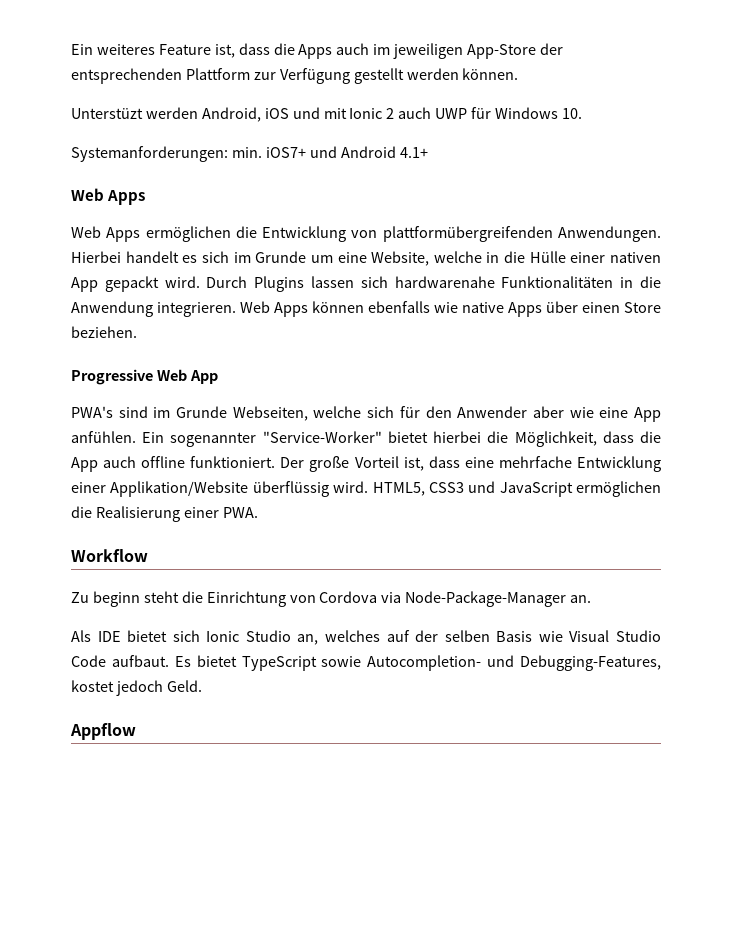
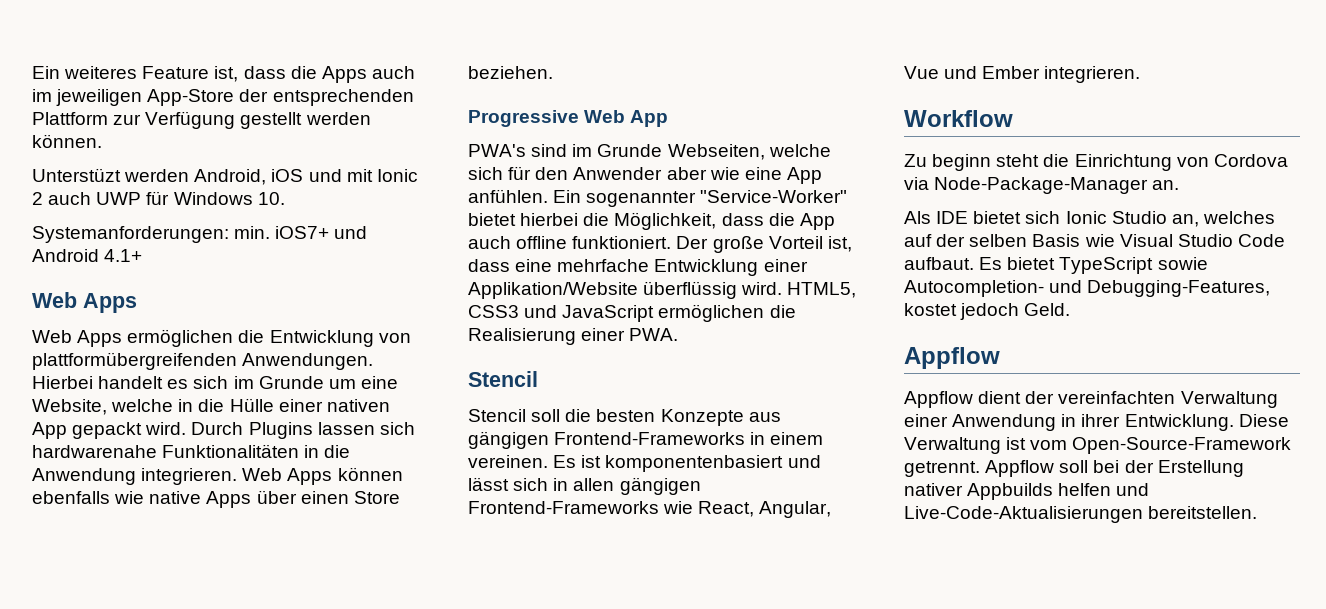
(258, 512) none -> [468,371,538,387] [468,409,781,426] [468,431,824,449] [468,455,821,472] [468,477,701,495] [468,501,832,518] [904,66,1141,83] // Stencil // Stencil soll die besten Konzepte aus gängigen Frontend-Frameworks in einem vereinen. Es ist komponentenbasiert und lässt sich in allen gängigen Frontend-Frameworks wie React, Angular, Vue und Ember integrieren.
(136, 731) none -> [904,391,1278,408] [904,414,1289,431] [904,437,1292,454] [904,460,1244,477] [904,483,1150,500] [904,506,1258,523] // Appflow dient der vereinfachten Verwaltung einer Anwendung in ihrer Entwicklung. Diese Verwaltung ist vom Open-Source-Framework getrennt. Appflow soll bei der Erstellung nativer Appbuilds helfen und Live-Code-Aktualisierungen bereitstellen.

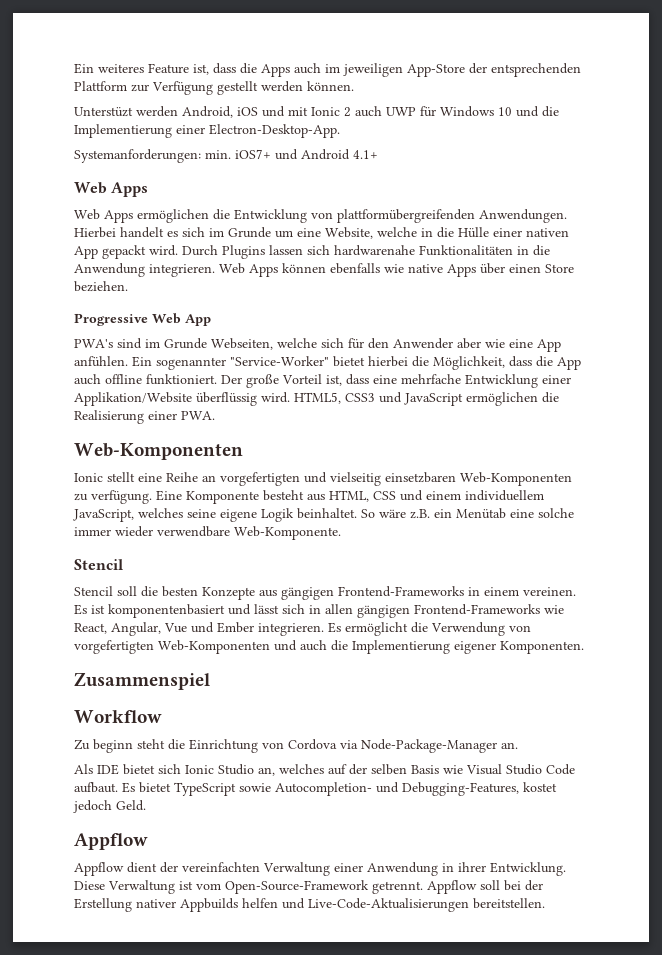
[257,192,285,205] 10. -> [498,106,559,117] [74,124,340,138] 10 und die Implementierung einer Electron-Desktop-App.
(679, 334) none -> [74,443,243,460] [74,472,572,486] [74,490,544,504] [73,508,574,522] [74,526,341,540] // Web-Komponenten // Ionic stellt eine Reihe an vorgefertigten und vielseitig einsetzbaren Web-Komponenten zu verfügung. Eine Komponente besteht aus HTML, CSS und einem individuellem JavaScript, welches seine eigene Logik beinhaltet. So wäre z.B. ein Menütab eine solche immer wieder verwendbare Web-Komponente.
(1141, 74) none -> [328,622,531,636] [74,640,584,654] [74,672,210,690] Es ermöglicht die Verwendung von vorgefertigten Web-Komponenten und auch die Implementierung eigener Komponenten. // Zusammenspiel

